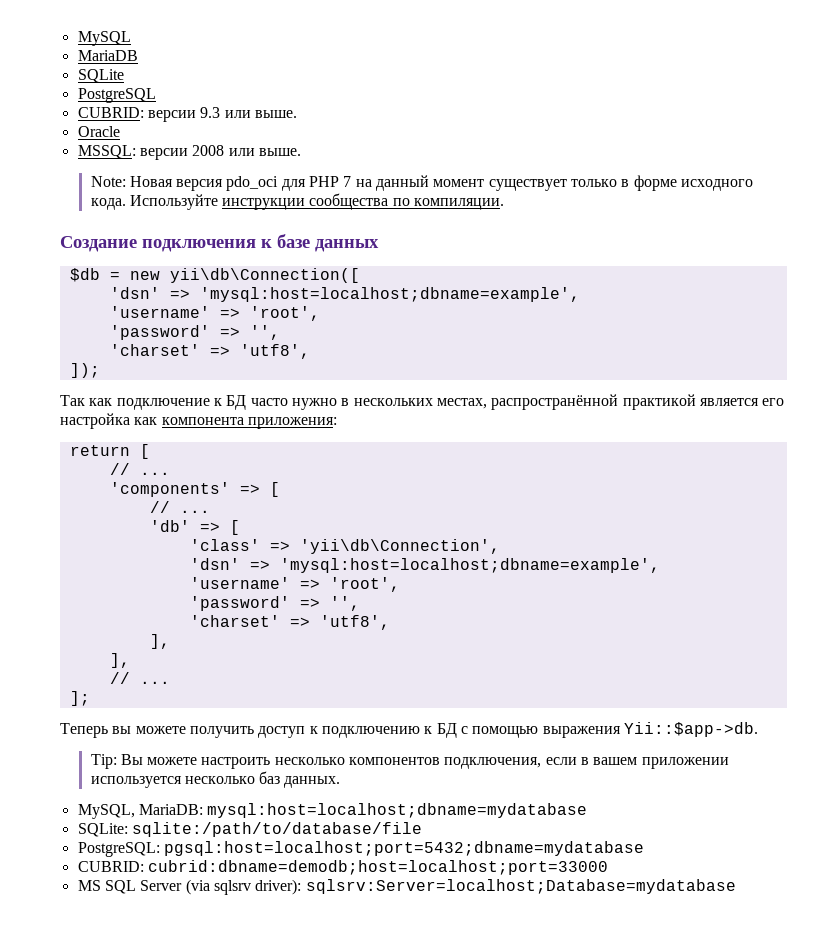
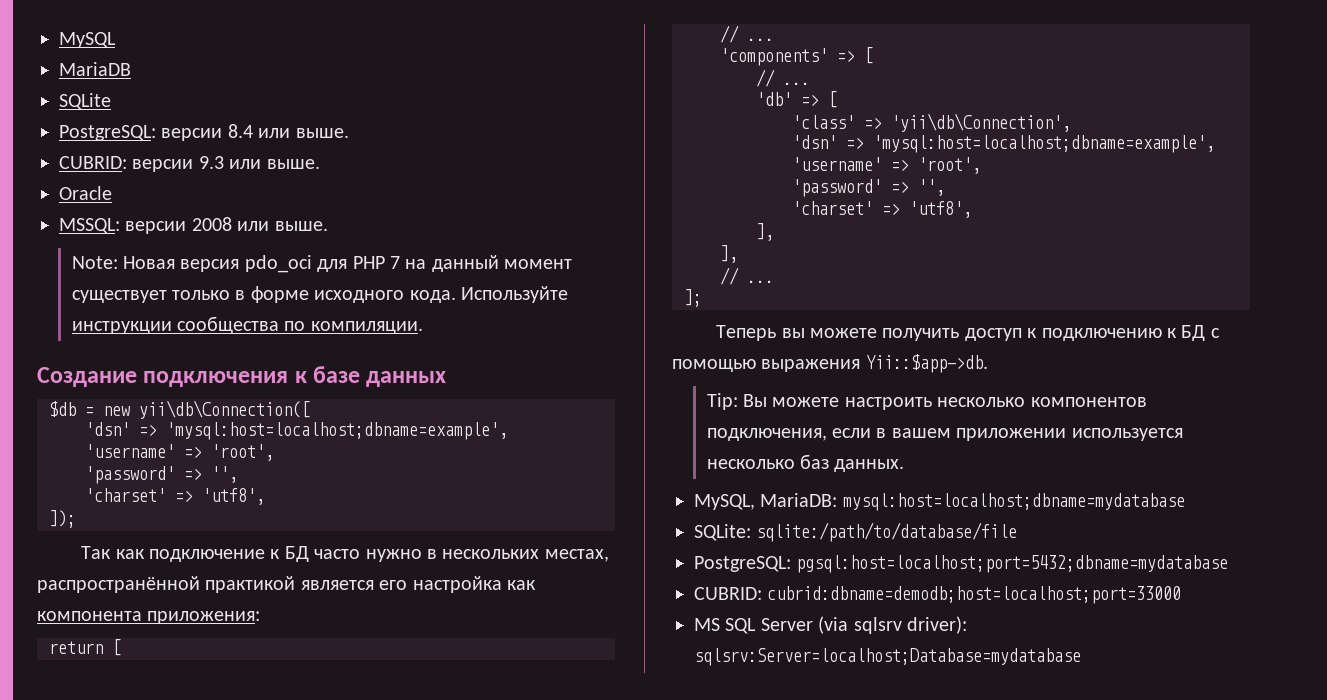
[77,88,156,103] PostgreSQL -> [59,124,349,141] PostgreSQL: версии 8.4 или выше.

